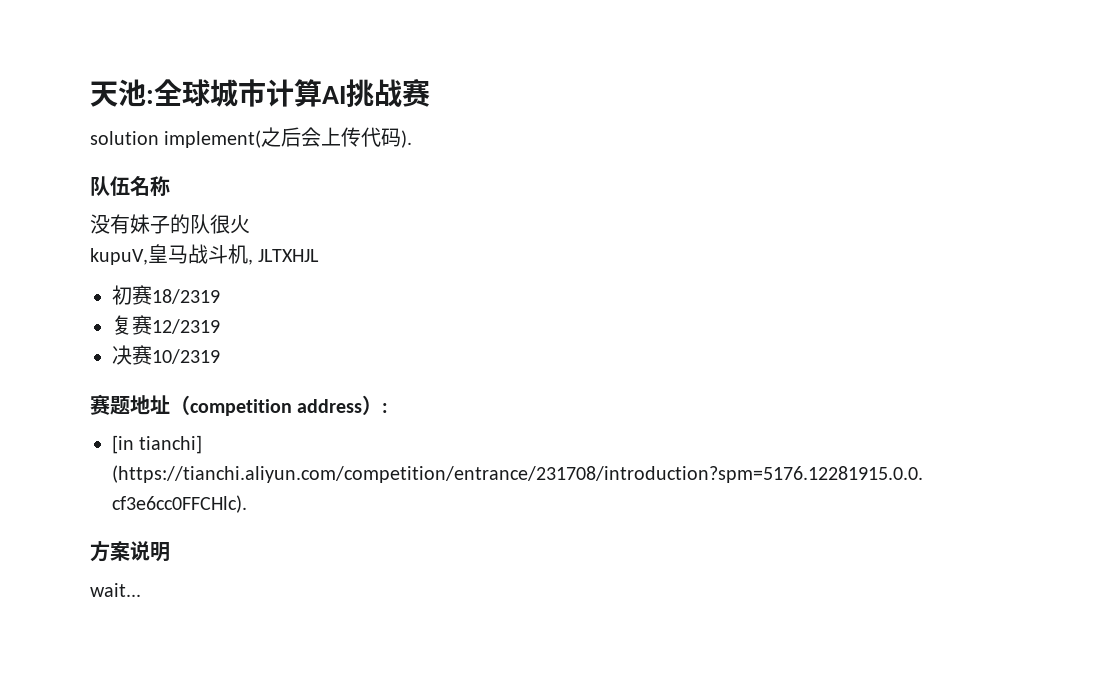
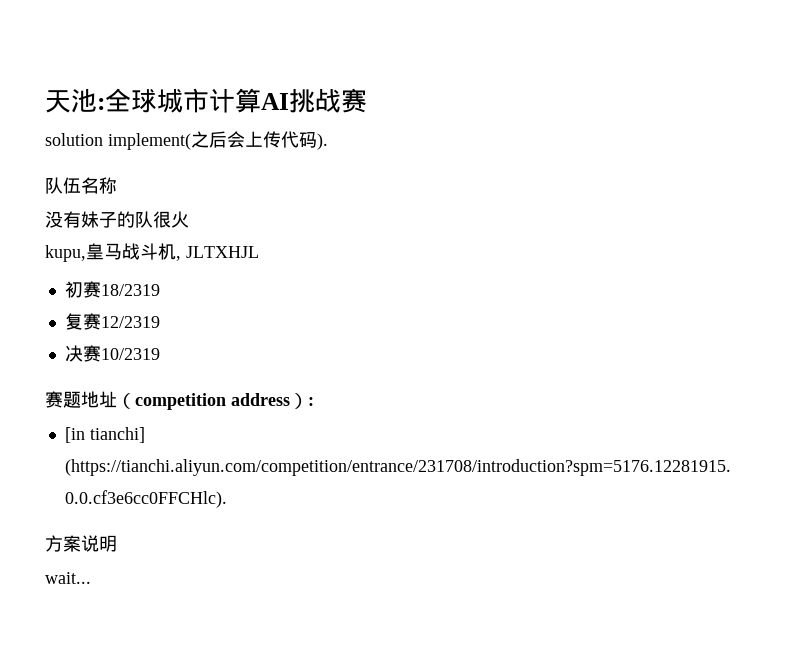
[90,248,148,265] kupuV, -> [45,245,86,262] kupu,

